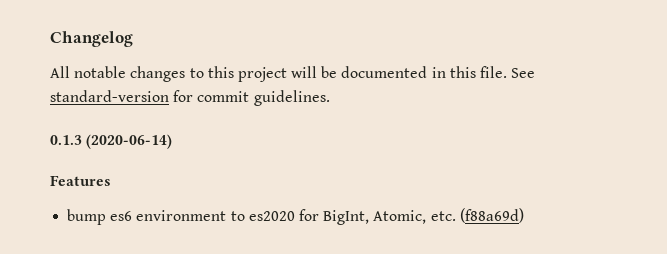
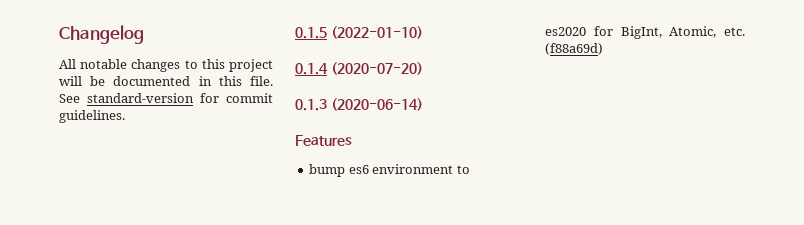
(330, 98) none -> [295,26,423,39] [295,62,423,75] // 0.1.5 (2022-01-10) // 0.1.4 (2020-07-20)

